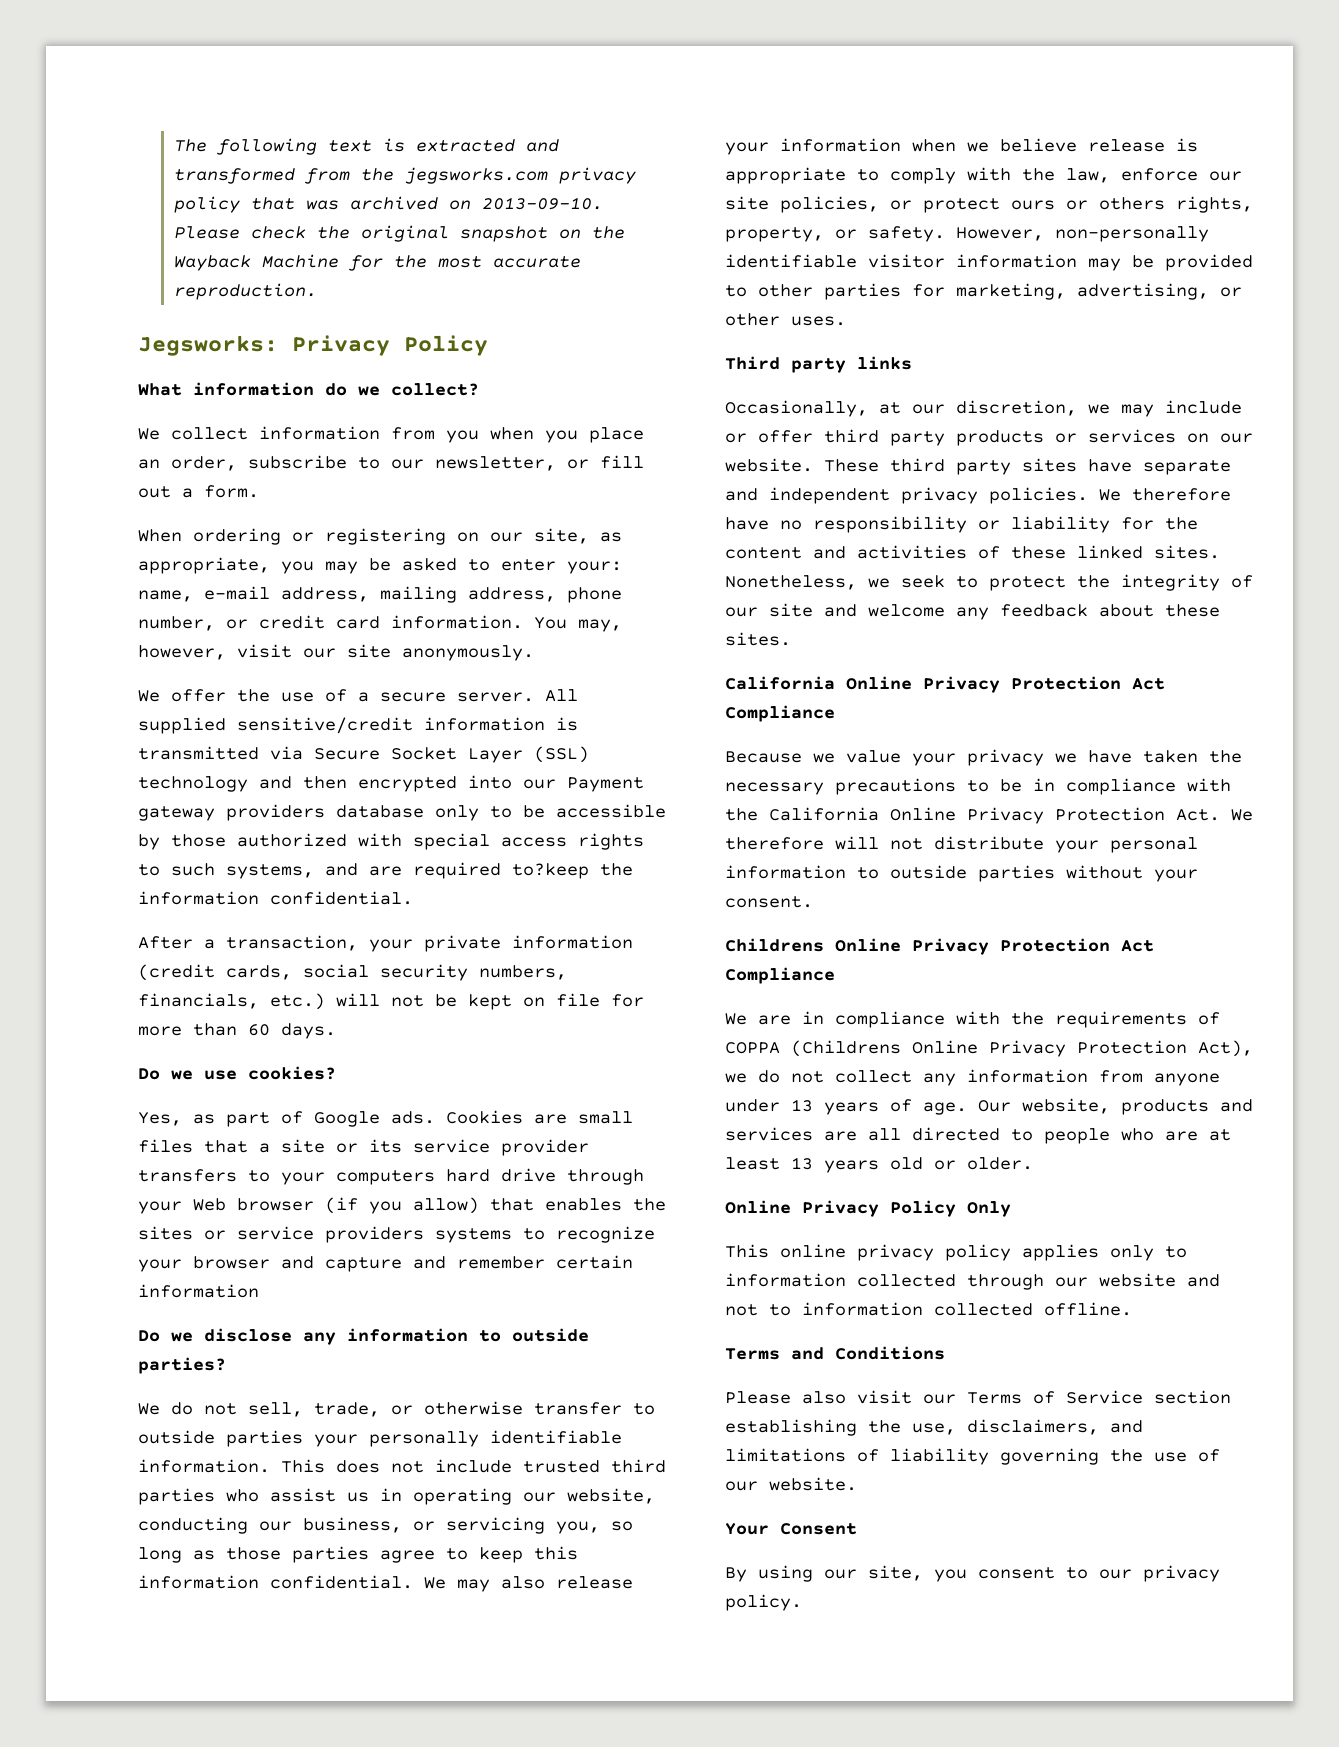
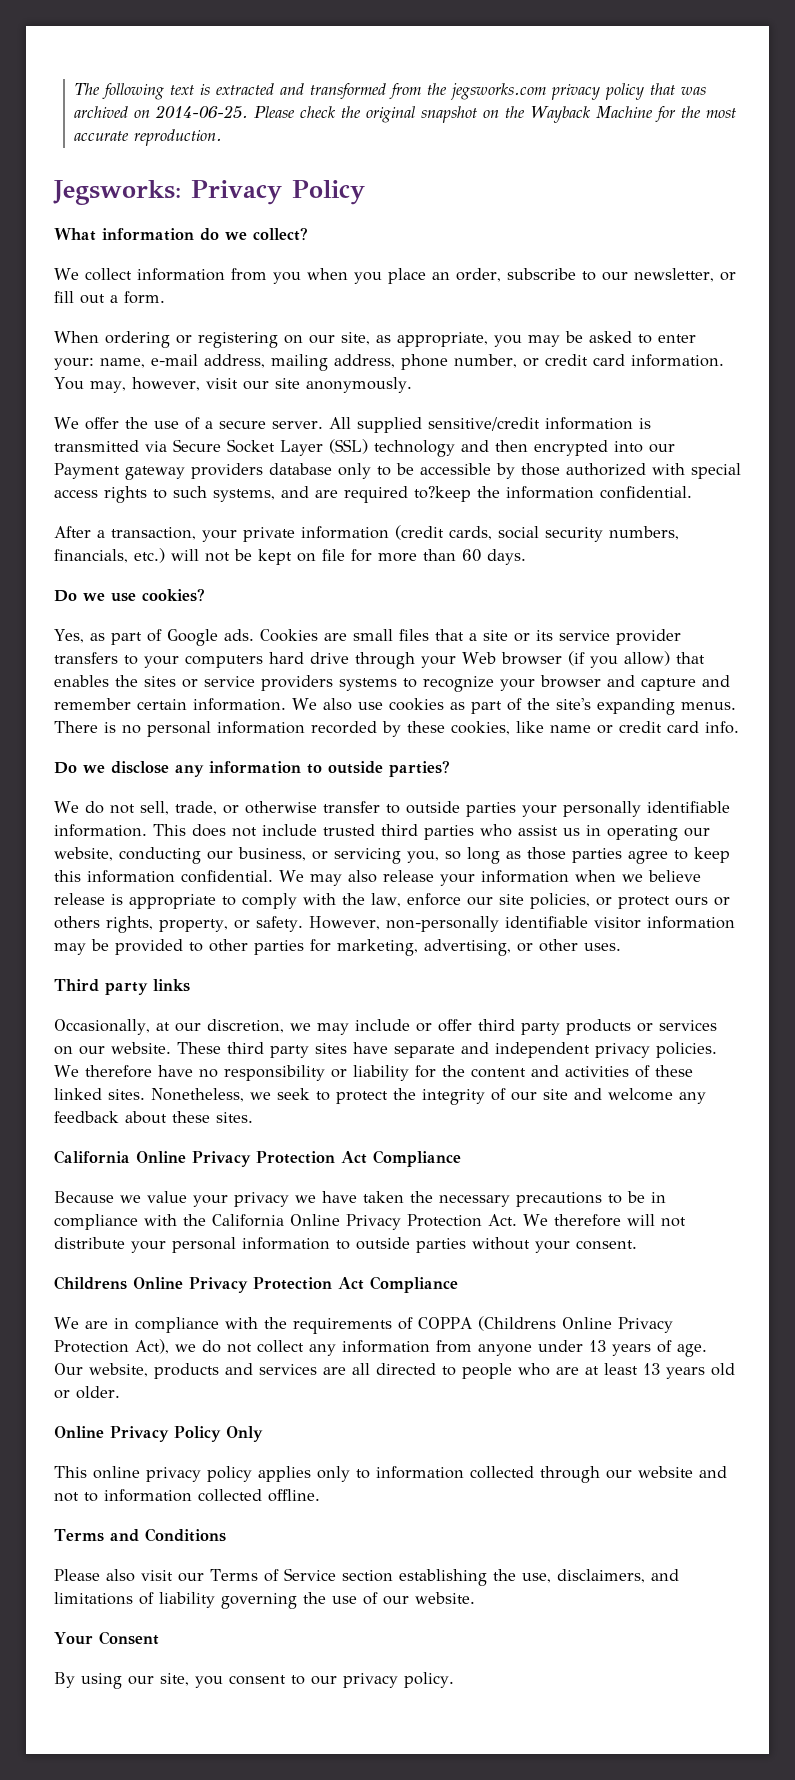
[482,197,604,210] 2013-09-10. -> [155,105,249,119] 2014-06-25.
[138,1284,259,1298] information -> [193,698,736,715] [54,721,739,737] information. We also use cookies as part of the site's expanding menus. There is no personal information recorded by these cookies, like name or credit card info.

